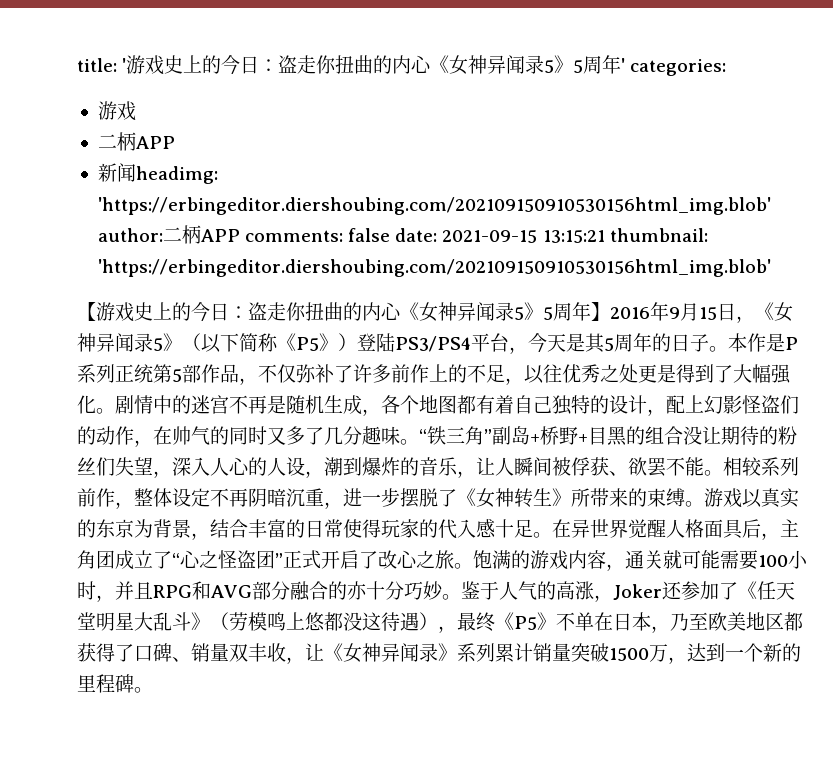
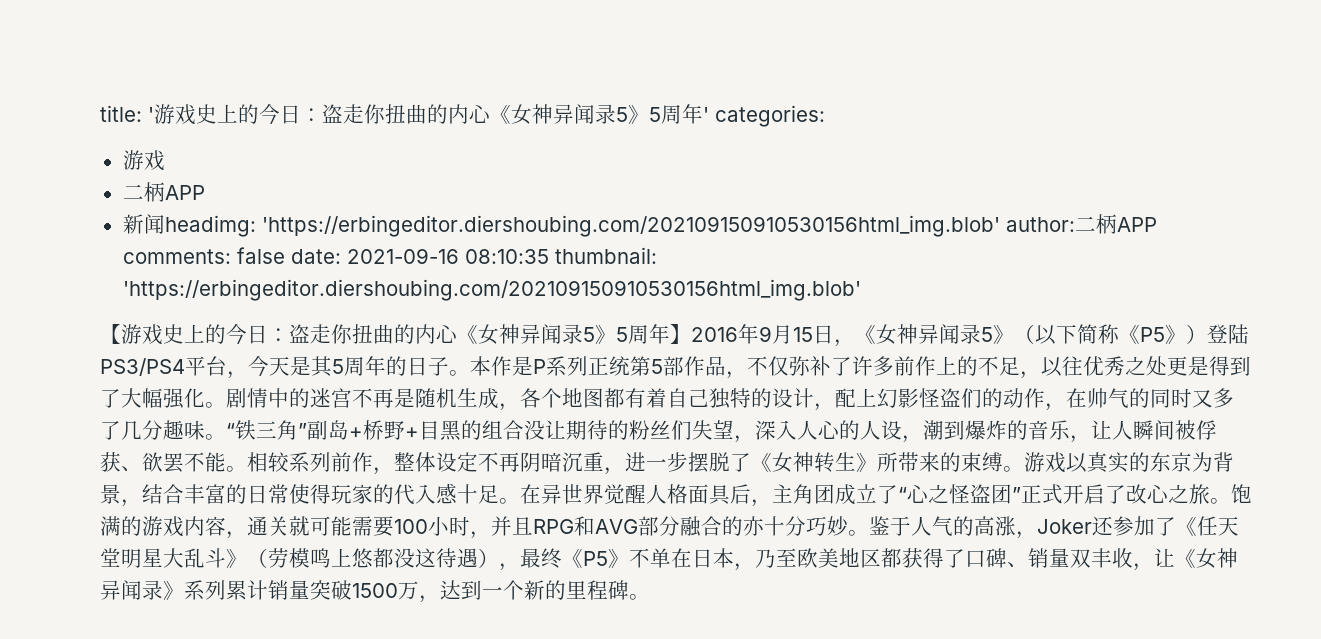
[442,230,605,243] 2021-09-15 13:15:21 -> [346,248,549,264] 2021-09-16 08:10:35

